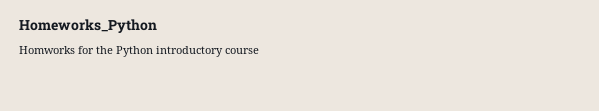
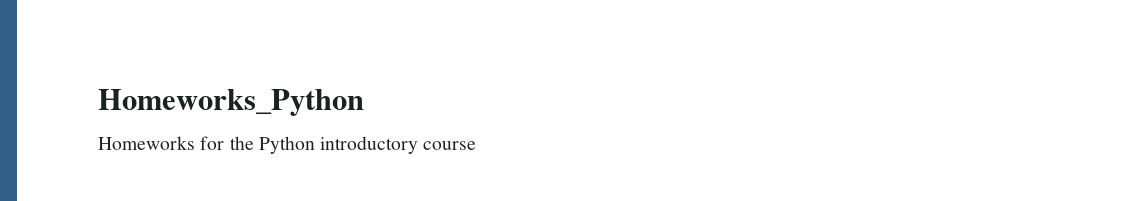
[19,46,75,54] Homworks -> [98,136,195,150] Homeworks

